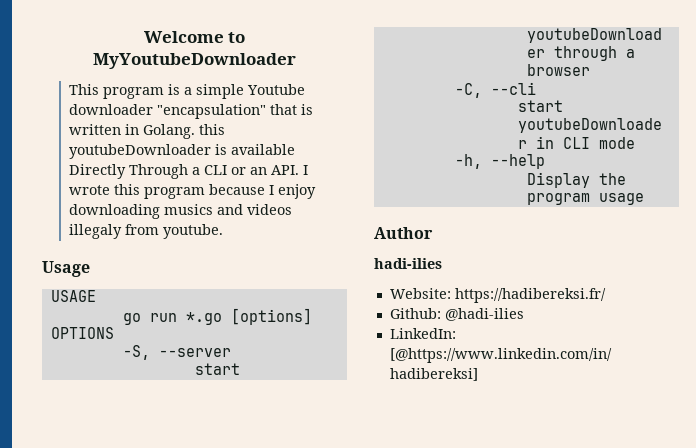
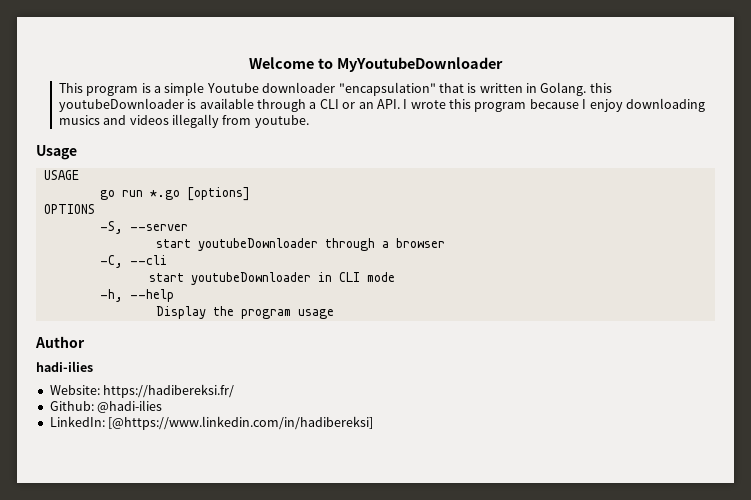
[69,164,189,179] Directly Through -> [257,99,307,112] through
[69,224,123,239] illegaly -> [172,114,220,128] illegally

